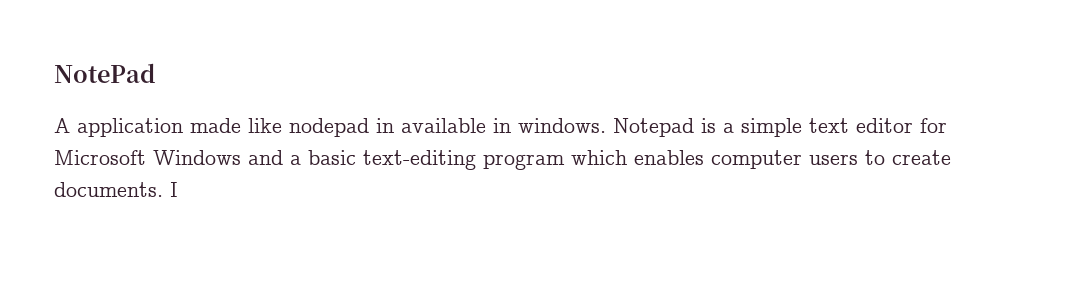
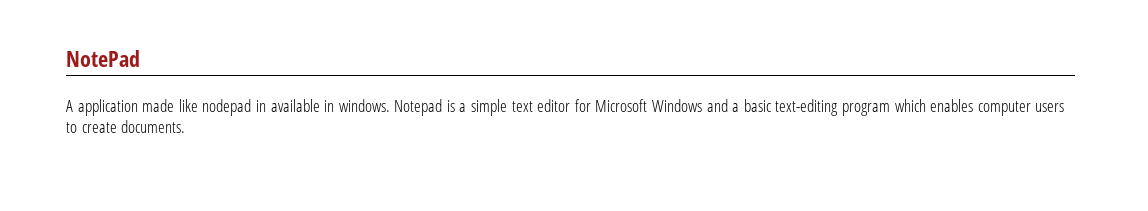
[170,182,178,197] I -> (186, 126) none

